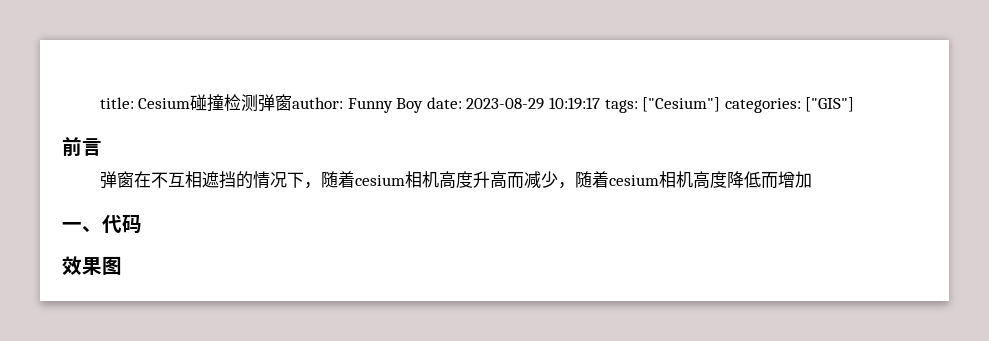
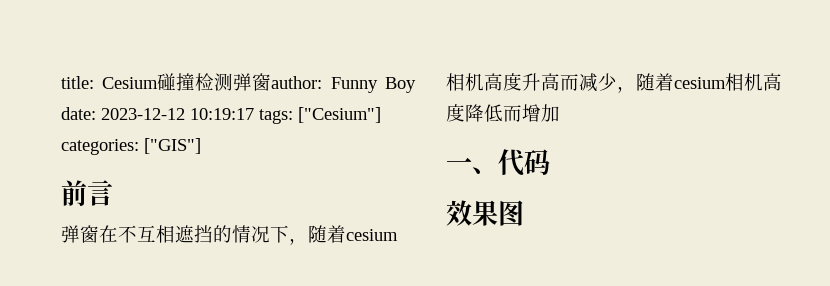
[466,98,545,110] 2023-08-29 -> [101,108,185,120] 2023-12-12

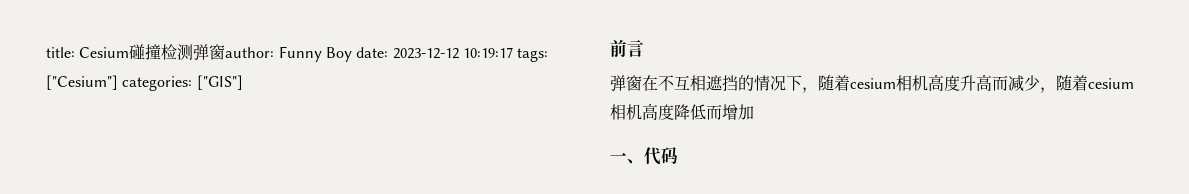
[446,200,524,226] // 效果图 -> (678, 155) none

